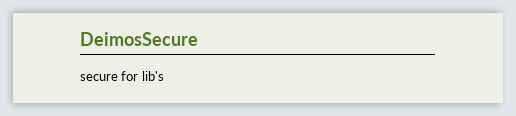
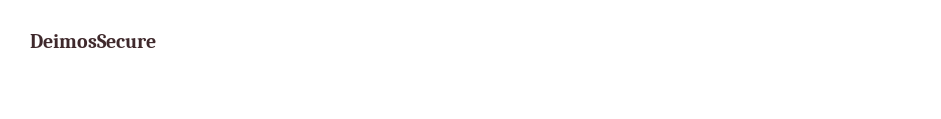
[80,71,164,81] // secure for lib's -> (156, 41) none

